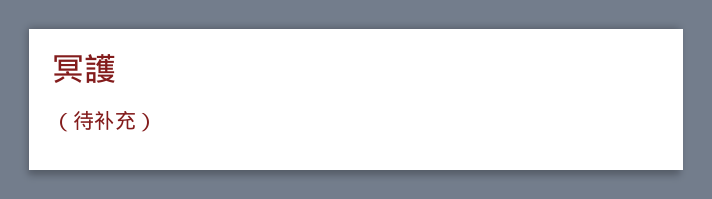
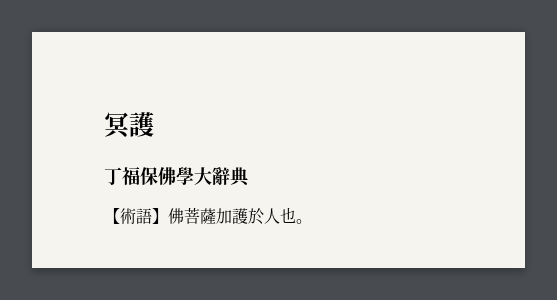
[52,110,157,132] （待补充） -> [104,167,251,187] [104,207,312,225] 丁福保佛學大辭典 // 【術語】佛菩薩加護於人也。

